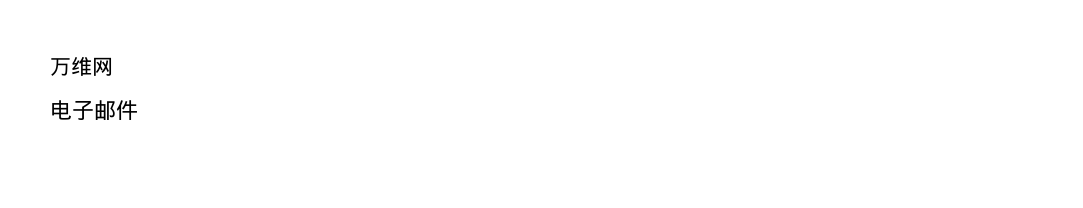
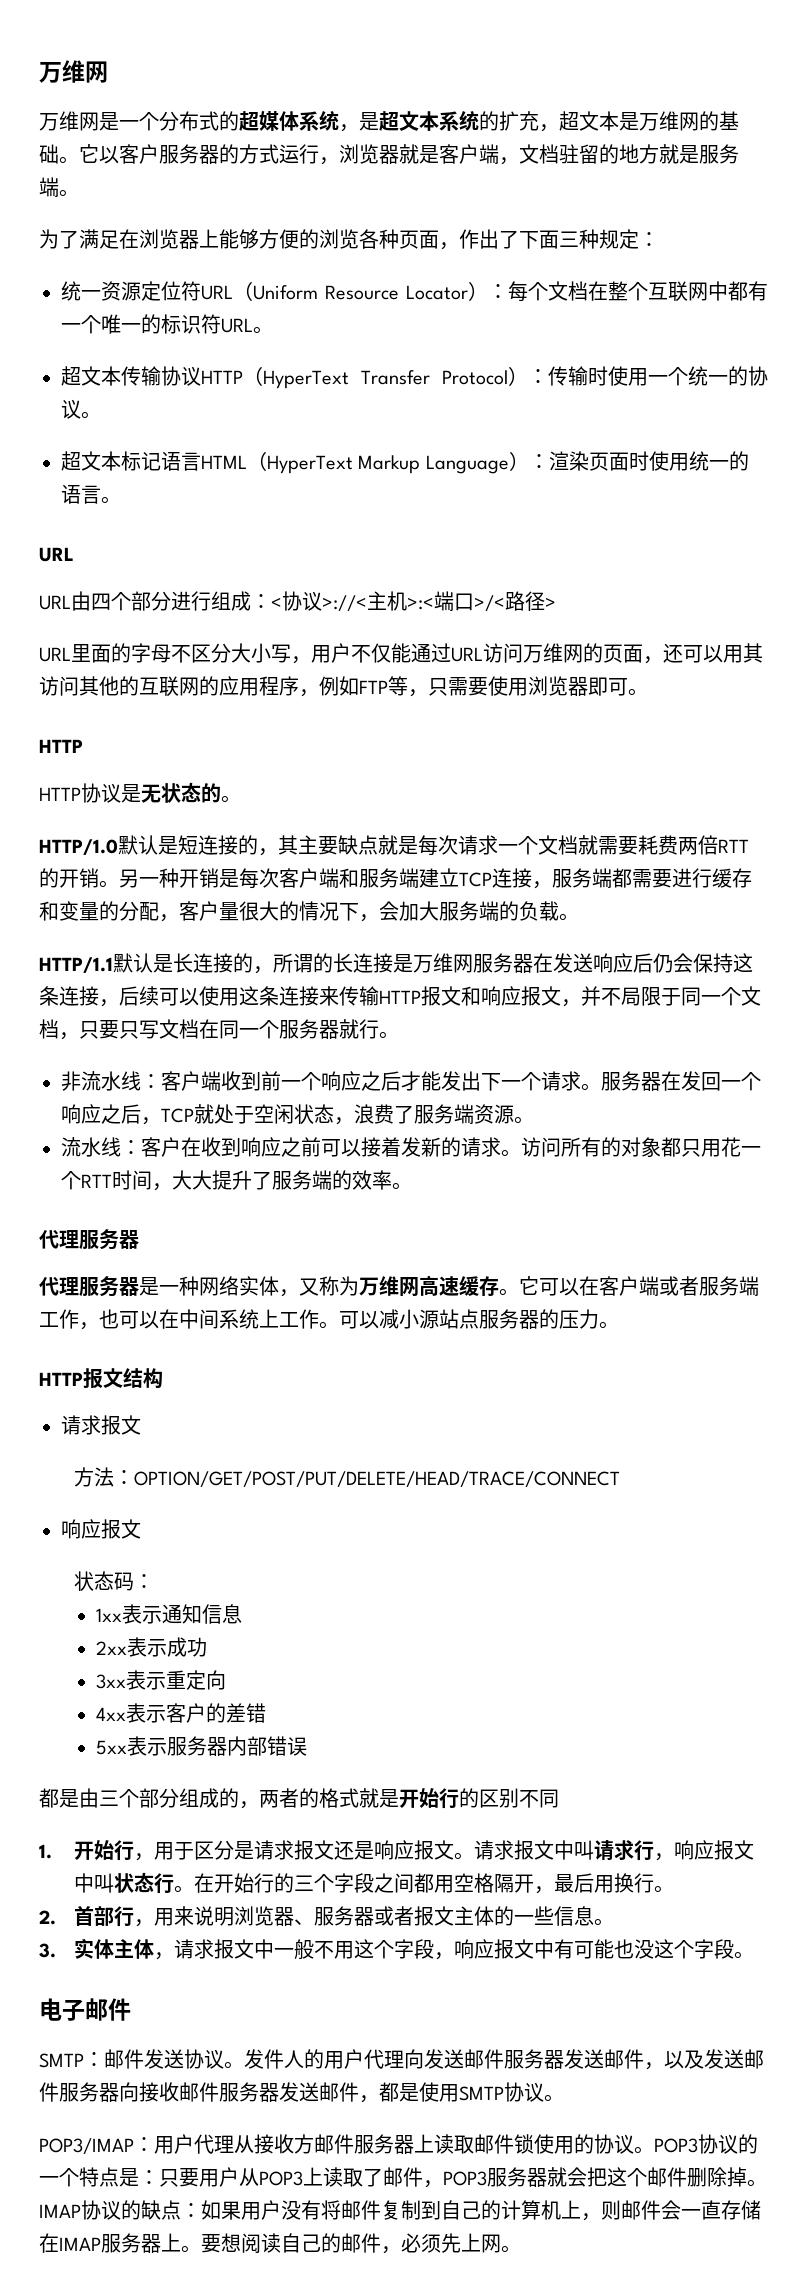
[50,100,138,120] 电子邮件 -> [39,110,739,132] [39,144,739,165] [39,177,79,197] [39,229,659,250] [61,281,768,302] [61,314,273,334] [61,366,768,389] [61,399,101,419] [61,451,749,474] [61,484,121,504] [39,547,74,562] [39,591,556,611] [39,643,763,664] [39,676,648,697] [39,739,83,753] [39,782,241,803] [39,835,749,856] [39,868,752,889] [39,901,579,922] [39,953,753,974] [39,986,761,1007] [39,1019,399,1040] [61,1071,761,1091] [61,1104,534,1125] [61,1137,761,1157] [61,1170,412,1191] [39,1229,139,1250] [39,1276,759,1297] [39,1309,619,1330] [39,1368,163,1389] [61,1415,141,1435] [74,1467,621,1487] [61,1519,141,1539] [74,1571,155,1591] [96,1604,243,1624] [96,1637,208,1657] [96,1670,227,1690] [96,1703,267,1723] [96,1736,308,1756] [39,1788,559,1809] [39,1840,755,1861] [74,1872,675,1894] [39,1906,615,1927] [39,1938,755,1960] [39,1998,131,2021] [39,2049,764,2070] [39,2082,564,2103] [39,2134,758,2154] [39,2167,767,2188] [39,2200,761,2221] [39,2233,521,2254] 万维网是一个分布式的超媒体系统，是超文本系统的扩充，超文本是万维网的基础。它以客户服务器的方式运行，浏览器就是客户端，文档驻留的地方就是服务端。 // 为了满足在浏览器上能够方便的浏览各种页面，作出了下面三种规定： // 统一资源定位符URL（Uniform Resource Locator）：每个文档在整个互联网中都有一个唯一的标识符URL。 // 超文本传输协议HTTP（HyperText Transfer Protocol）：传输时使用一个统一的协议。 // 超文本标记语言HTML（HyperText Markup Language）：渲染页面时使用统一的语言。 // URL // URL由四个部分进行组成：<协议>://<主机>:<端口>/<路径> // URL里面的字母不区分大小写，用户不仅能通过URL访问万维网的页面，还可以用其访问其他的互联网的应用程序，例如FTP等，只需要使用浏览器即可。 // HTTP // HTTP协议是无状态的。 // HTTP/1.0默认是短连接的，其主要缺点就是每次请求一个文档就需要耗费两倍RTT的开销。另一种开销是每次客户端和服务端建立TCP连接，服务端都需要进行缓存和变量的分配，客户量很大的情况下，会加大服务端的负载。 // HTTP/1.1默认是长连接的，所谓的长连接是万维网服务器在发送响应后仍会保持这条连接，后续可以使用这条连接来传输HTTP报文和响应报文，并不局限于同一个文档，只要只写文档在同一个服务器就行。 // 非流水线：客户端收到前一个响应之后才能发出下一个请求。服务器在发回一个响应之后，TCP就处于空闲状态，浪费了服务端资源。 // 流水线：客户在收到响应之前可以接着发新的请求。访问所有的对象都只用花一个RTT时间，大大提升了服务端的效率。 // 代理服务器 // 代理服务器是一种网络实体，又称为万维网高速缓存。它可以在客户端或者服务端工作，也可以在中间系统上工作。可以减小源站点服务器的压力。 // HTTP报文结构 // 请求报文 // 方法：OPTION/GET/POST/PUT/DELETE/HEAD/TRACE/CONNECT // 响应报文 // 状态码： // 1xx表示通知信息 // 2xx表示成功 // 3xx表示重定向 // 4xx表示客户的差错 // 5xx表示服务器内部错误 // 都是由三个部分组成的，两者的格式就是开始行的区别不同 // 1.开始行，用于区分是请求报文还是响应报文。请求报文中叫请求行，响应报文中叫状态行。在开始行的三个字段之间都用空格隔开，最后用换行。 // 2.首部行，用来说明浏览器、服务器或者报文主体的一些信息。 // 3.实体主体，请求报文中一般不用这个字段，响应报文中有可能也没这个字段。 // 电子邮件 // SMTP：邮件发送协议。发件人的用户代理向发送邮件服务器发送邮件，以及发送邮件服务器向接收邮件服务器发送邮件，都是使用SMTP协议。 // POP3/IMAP：用户代理从接收方邮件服务器上读取邮件锁使用的协议。POP3协议的一个特点是：只要用户从POP3上读取了邮件，POP3服务器就会把这个邮件删除掉。IMAP协议的缺点：如果用户没有将邮件复制到自己的计算机上，则邮件会一直存储在IMAP服务器上。要想阅读自己的邮件，必须先上网。

